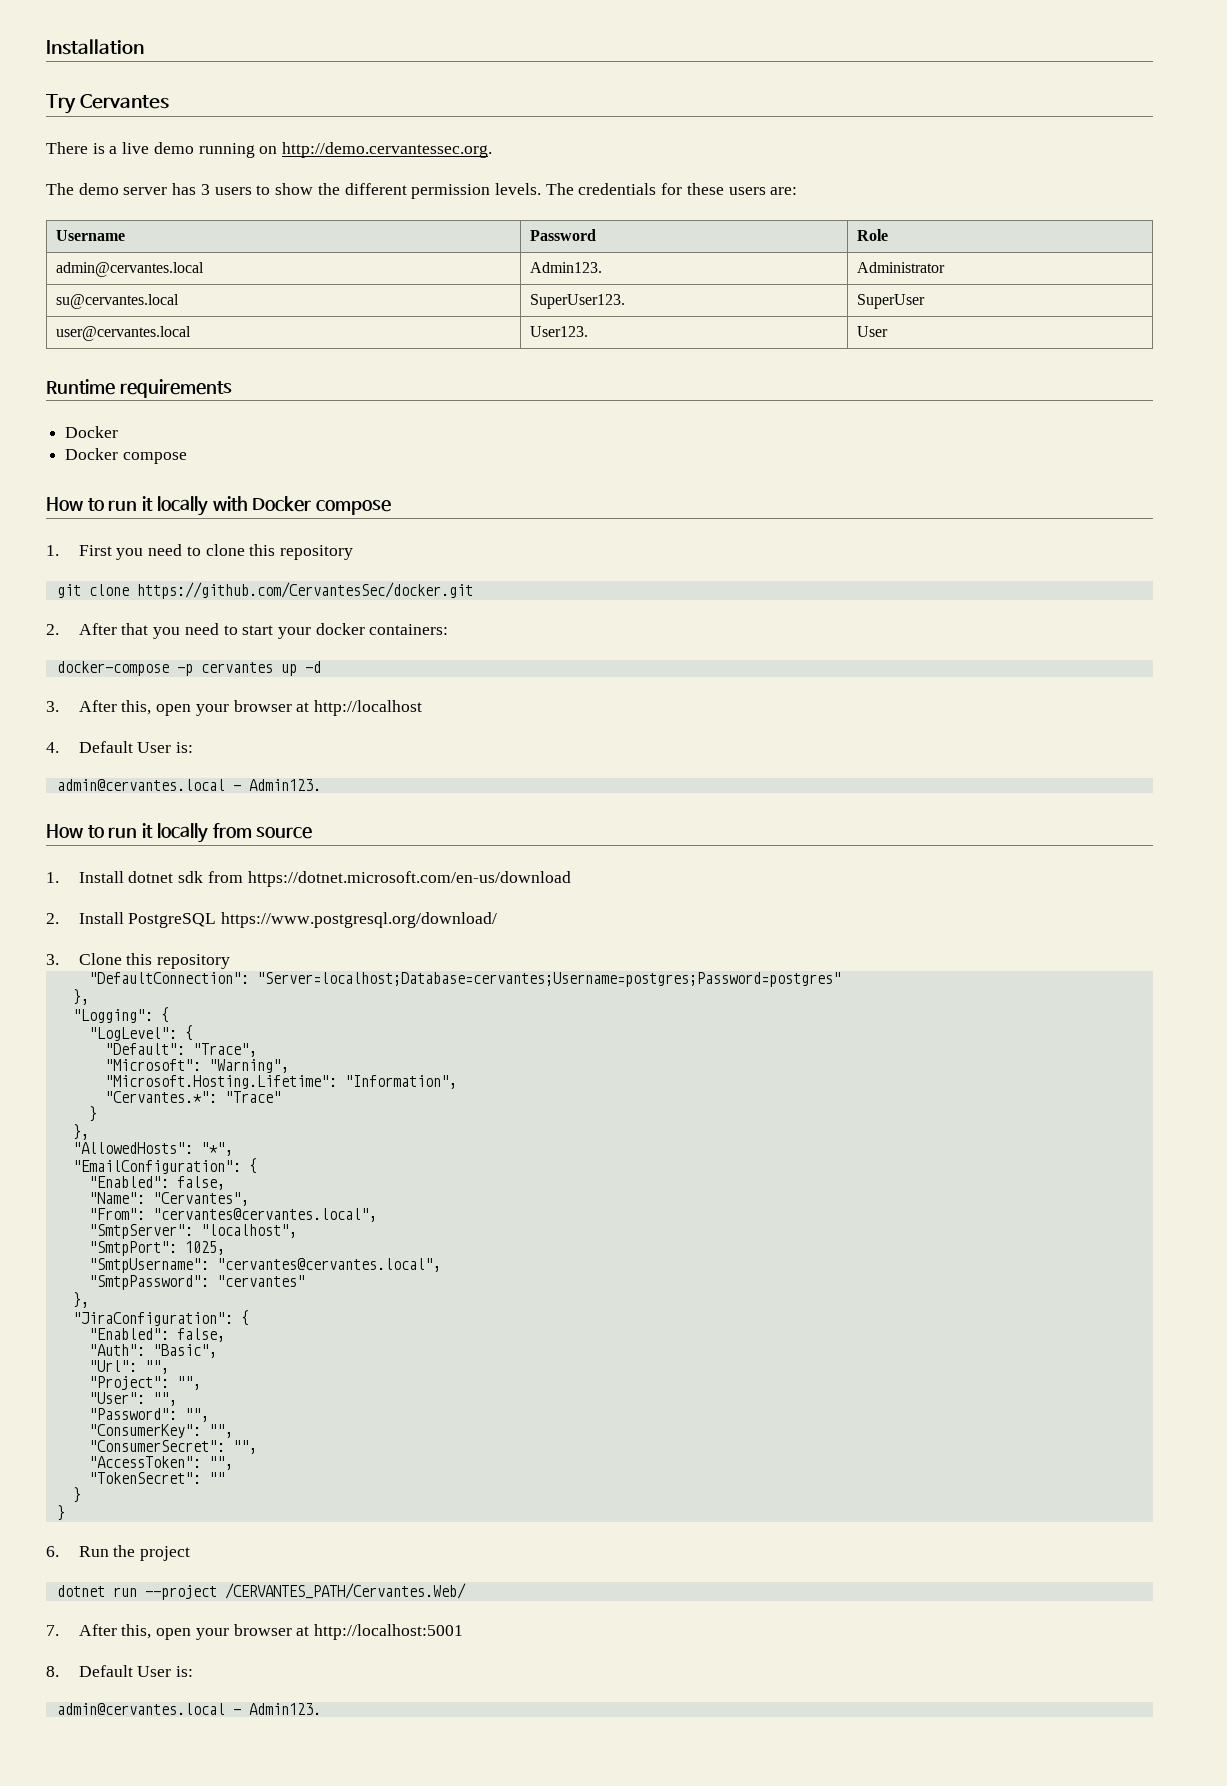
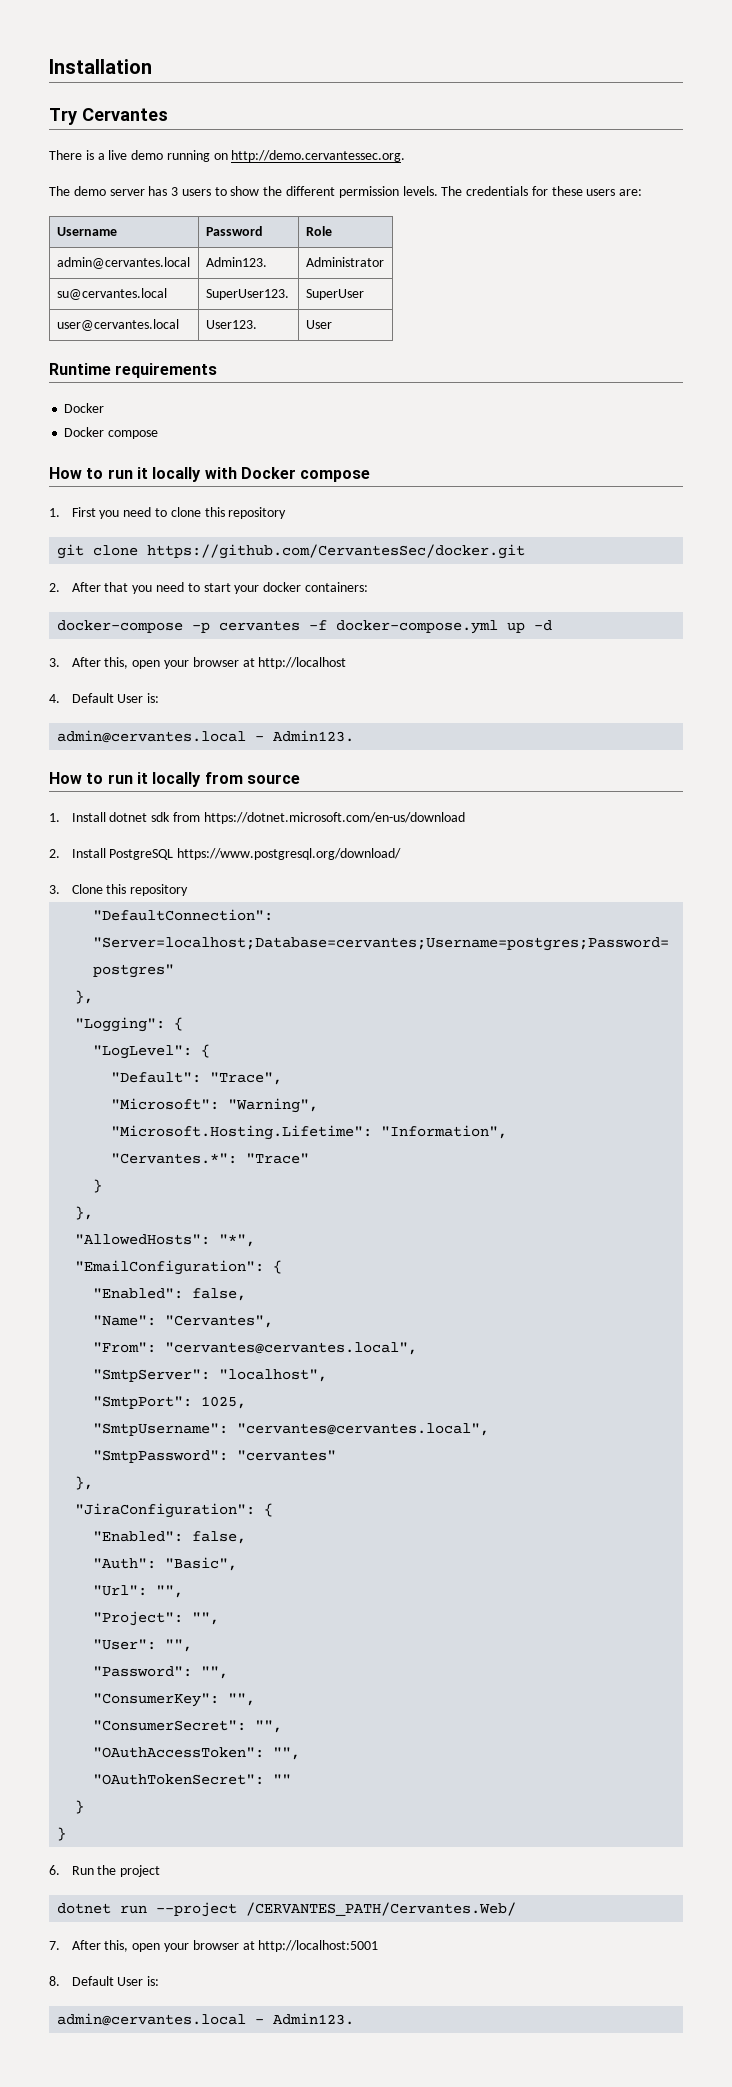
(273, 667) none -> [309,620,499,634] -f docker-compose.yml
[88,1456,233,1470] [88,1472,201,1484] "AccessToken": "", // "TokenSecret": -> [93,1747,301,1760] [93,1774,265,1785] "OAuthAccessToken": "", // "OAuthTokenSecret":

